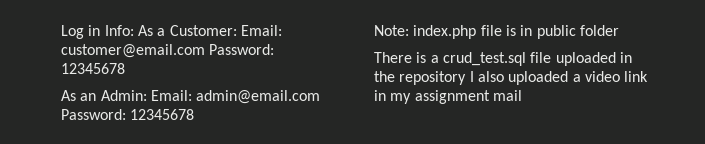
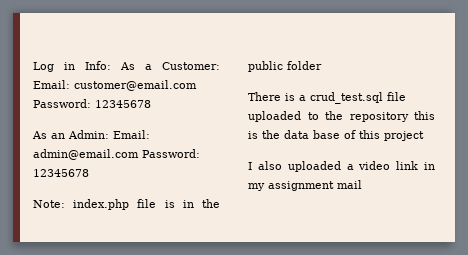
(533, 30) none -> [201,199,220,208] the
[619,52,632,63] in -> [307,112,319,120] to
(467, 78) none -> [414,111,435,120] [248,130,424,141] this is the data base of this project //

